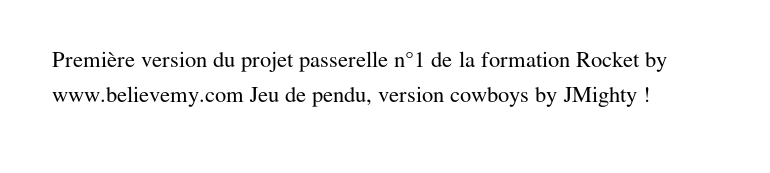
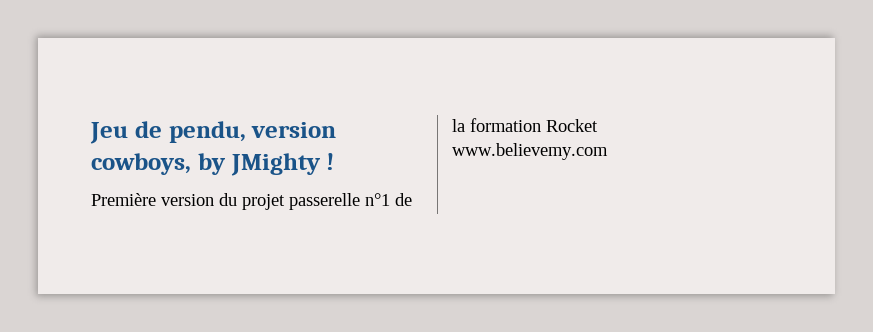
(52, 59) none -> [90,121,337,144] [91,153,335,176] Jeu de pendu, version cowboys, by JMighty ! //
[644,51,667,72] [52,86,651,107] by www.believemy.com Jeu de pendu, version cowboys by JMighty ! -> [452,143,608,160] // www.believemy.com

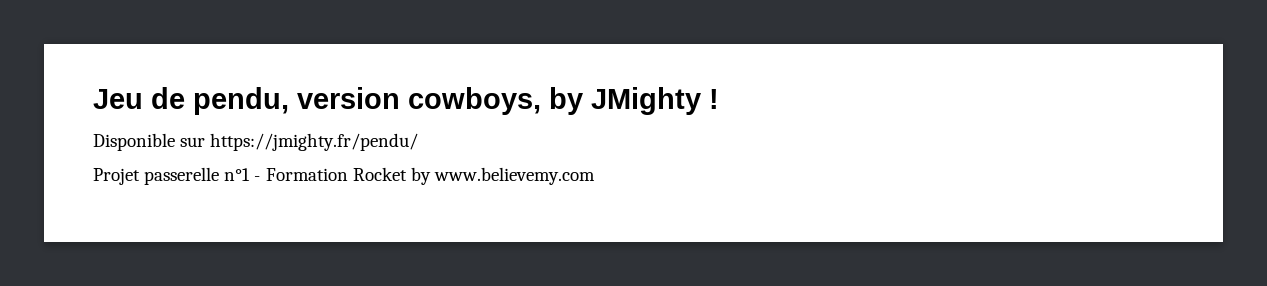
[91,193,412,210] [452,118,541,132] Première version du projet passerelle n°1 de la formation -> [93,133,419,151] [93,167,348,185] Disponible sur https://jmighty.fr/pendu/ // Projet passerelle n°1 - Formation
(598, 125) // -> [410,167,431,185] by

